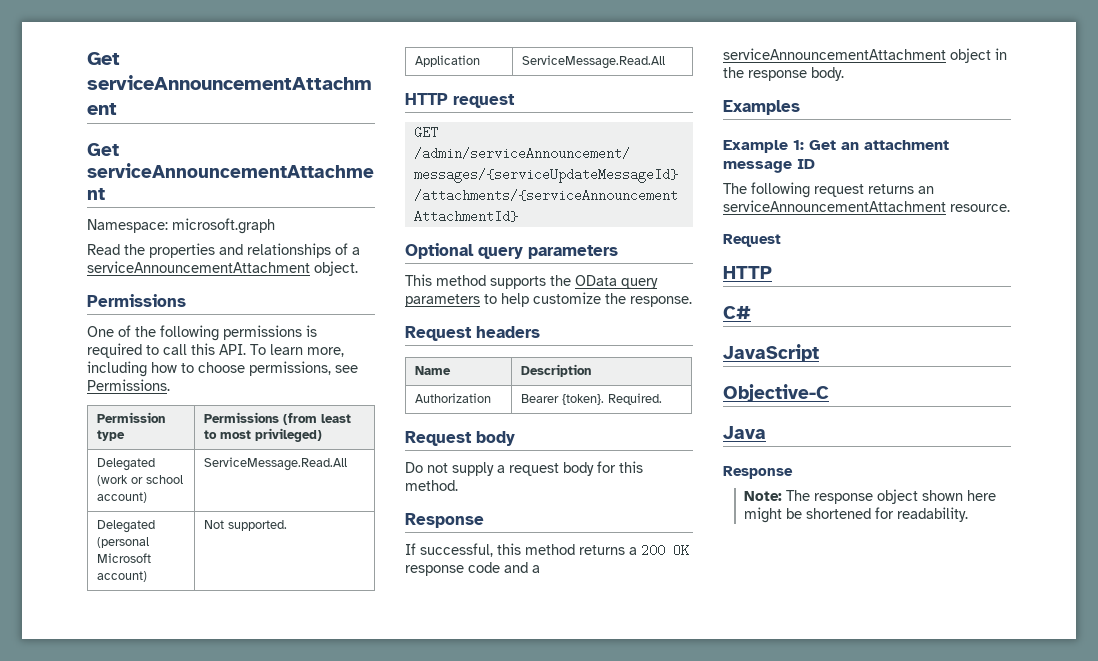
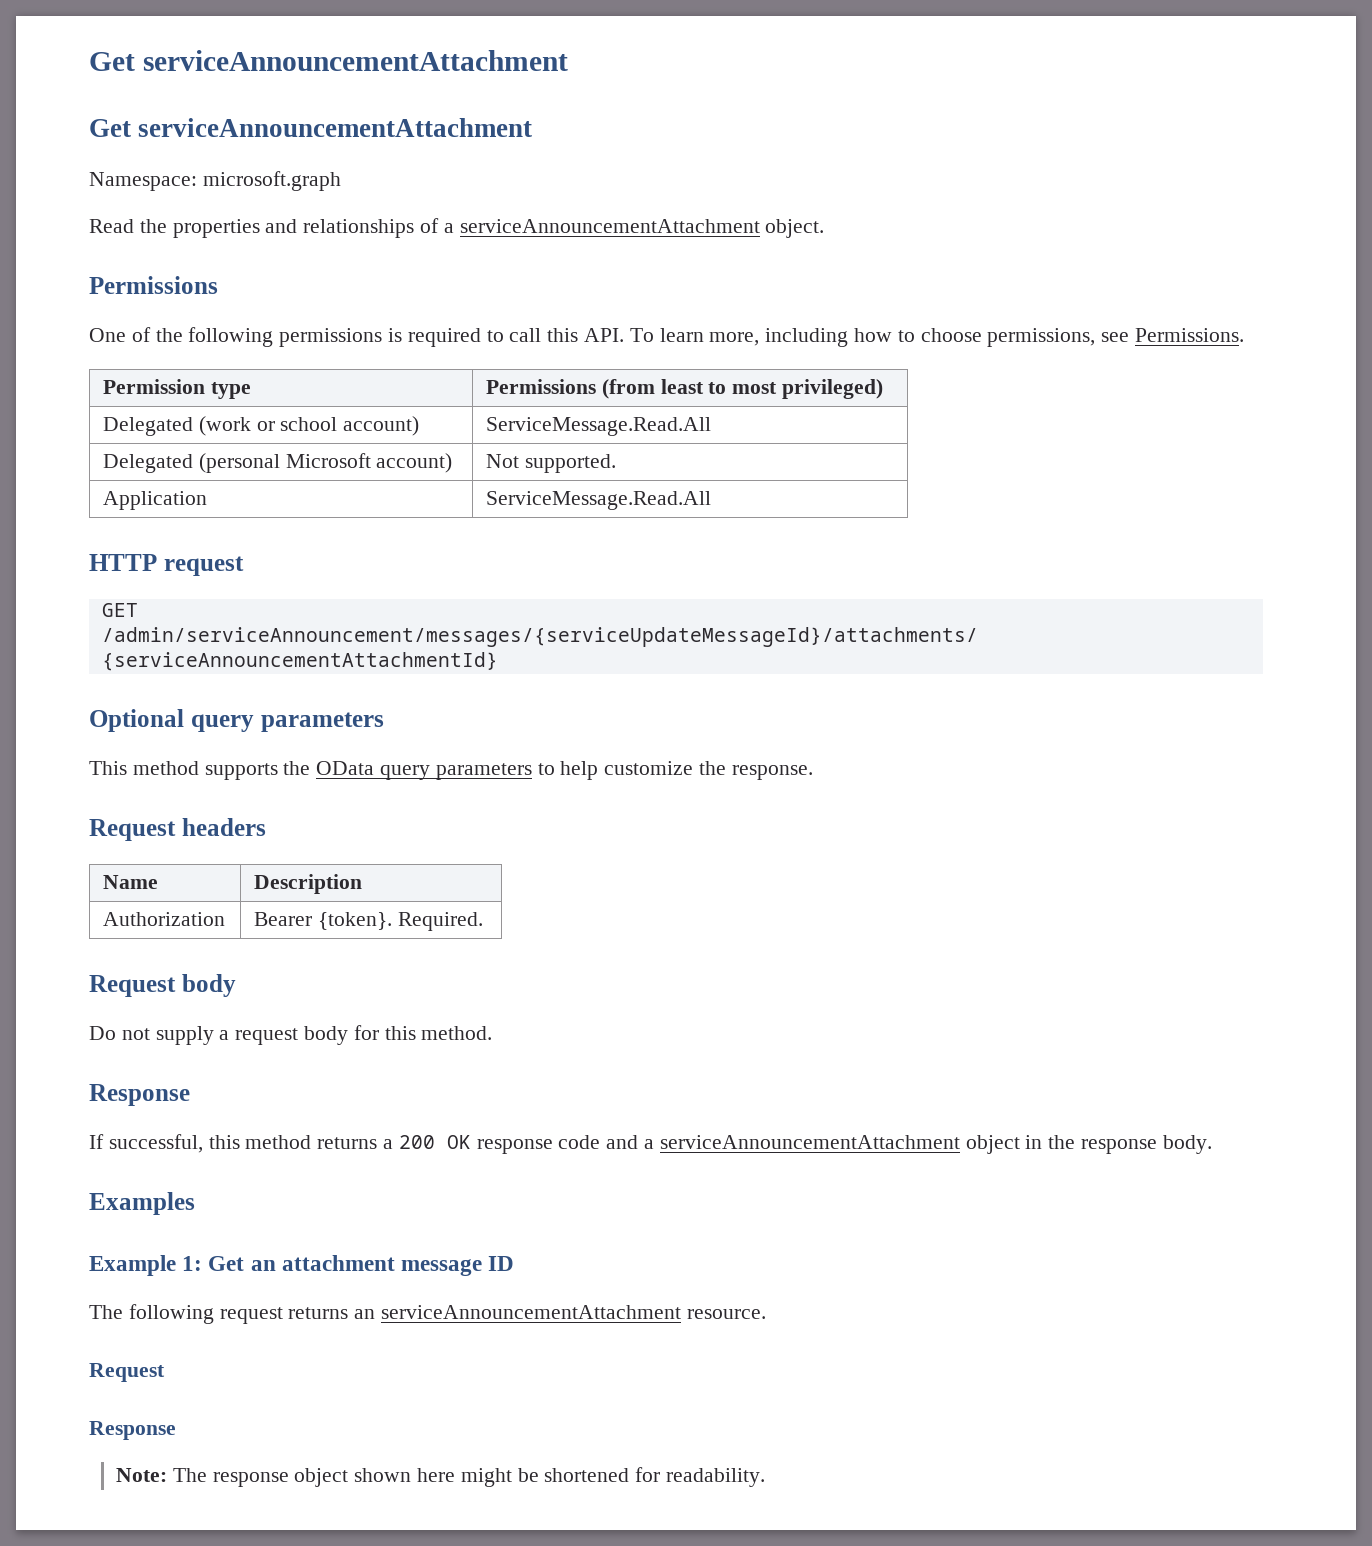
[723,266,772,279] [723,306,751,319] [723,344,819,362] [723,384,829,402] [723,426,766,439] // HTTP // C# // JavaScript // Objective-C // Java -> (165, 1372) none

